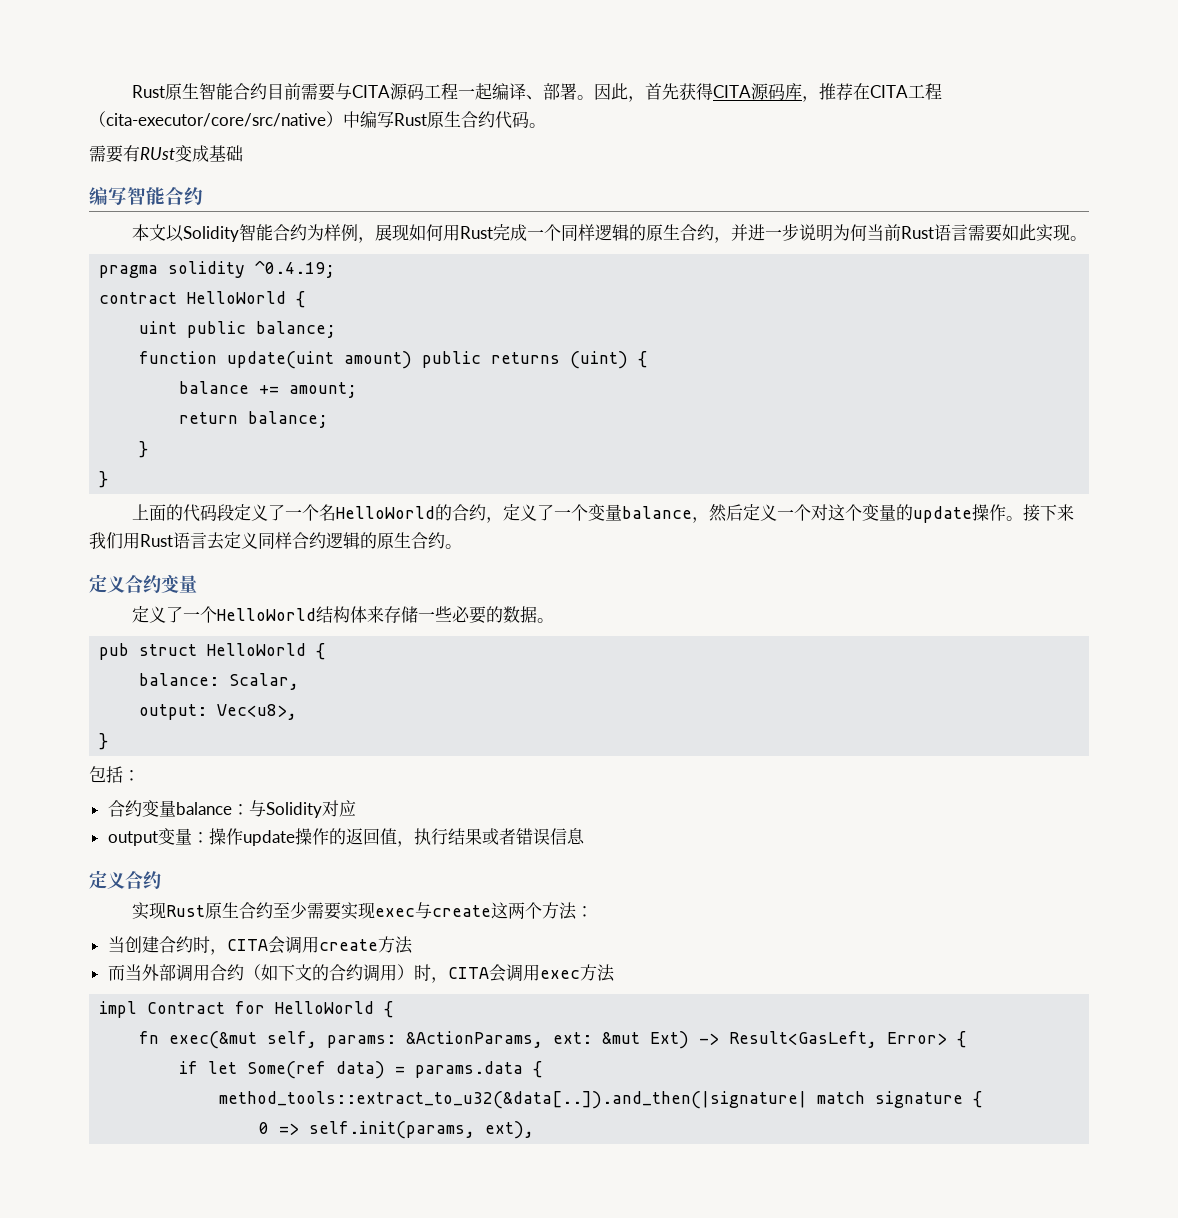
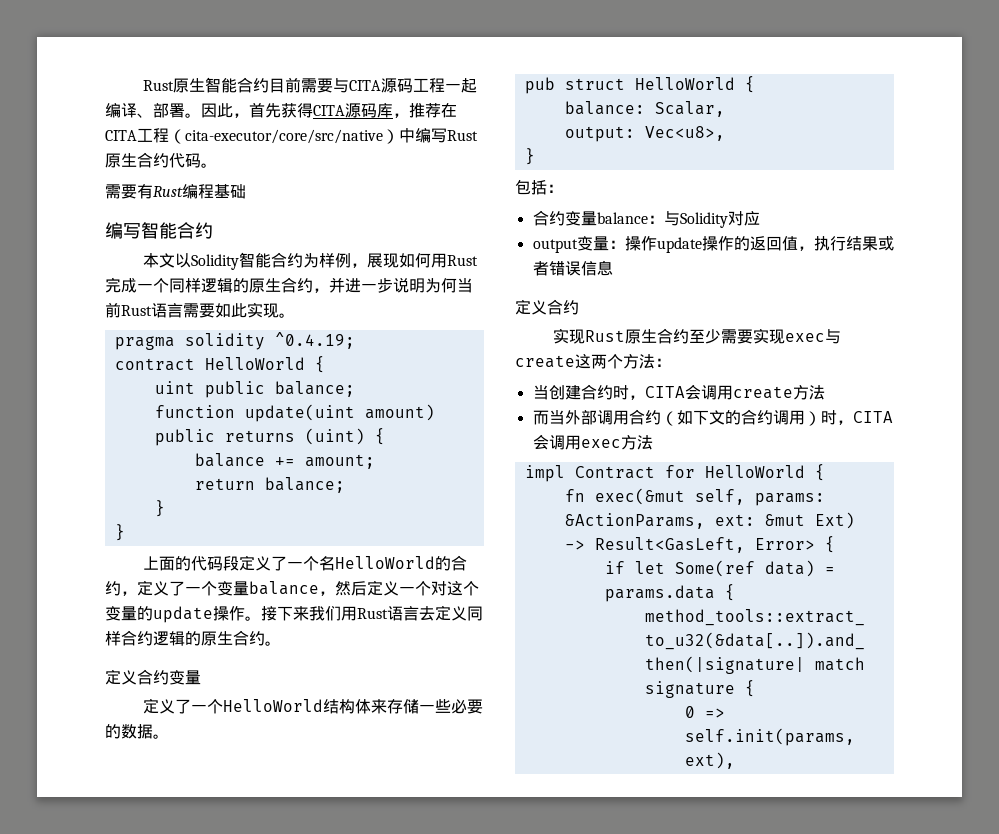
[140,145,209,162] RUst变成 -> [153,184,214,199] Rust编程

